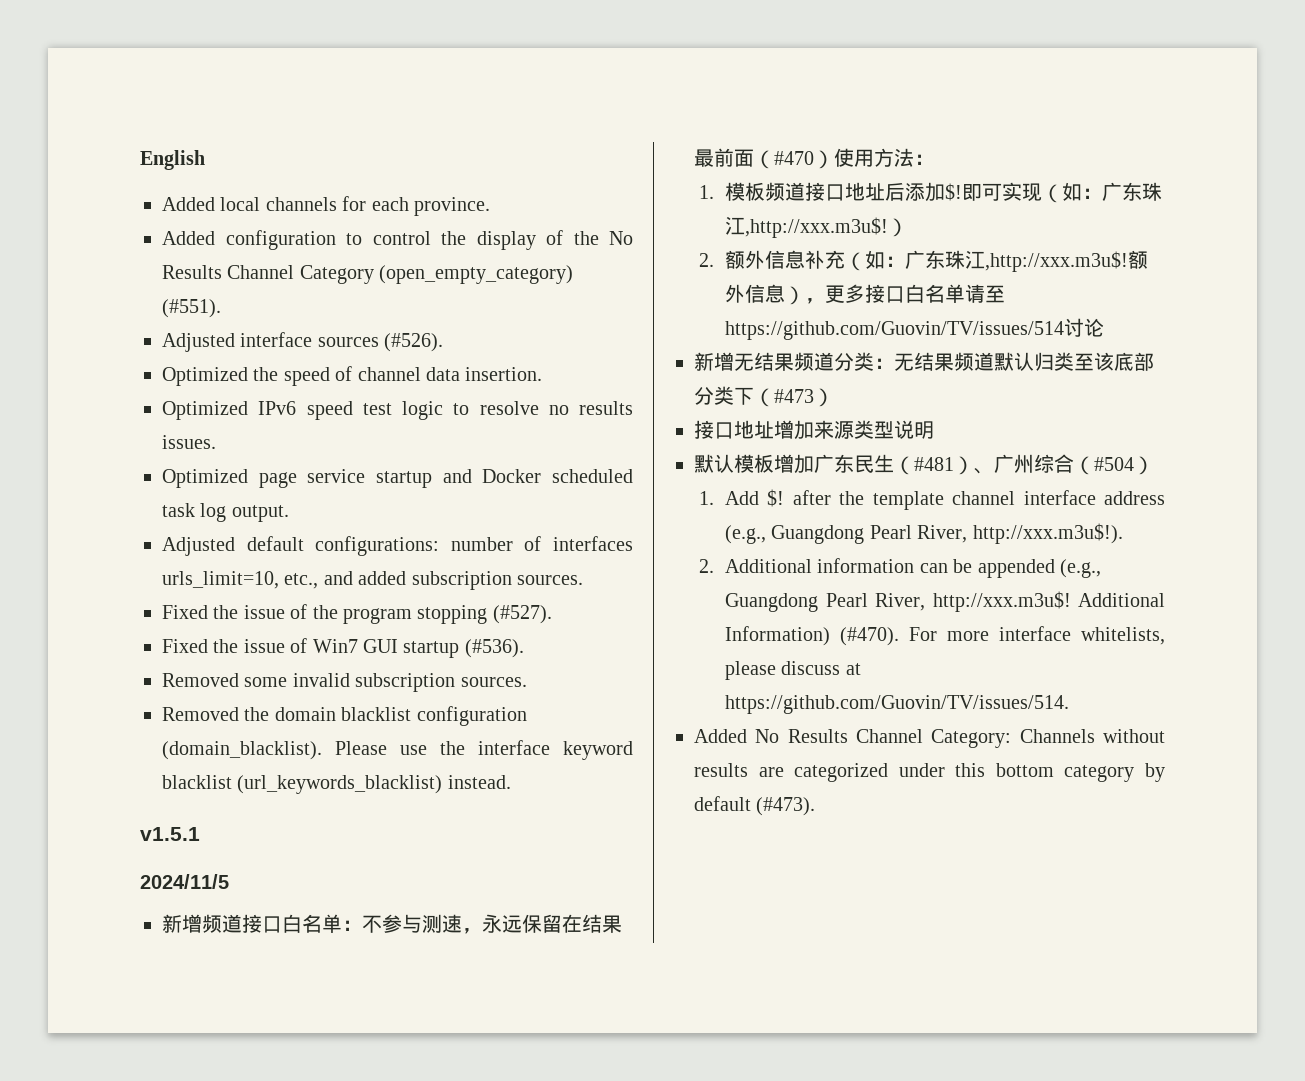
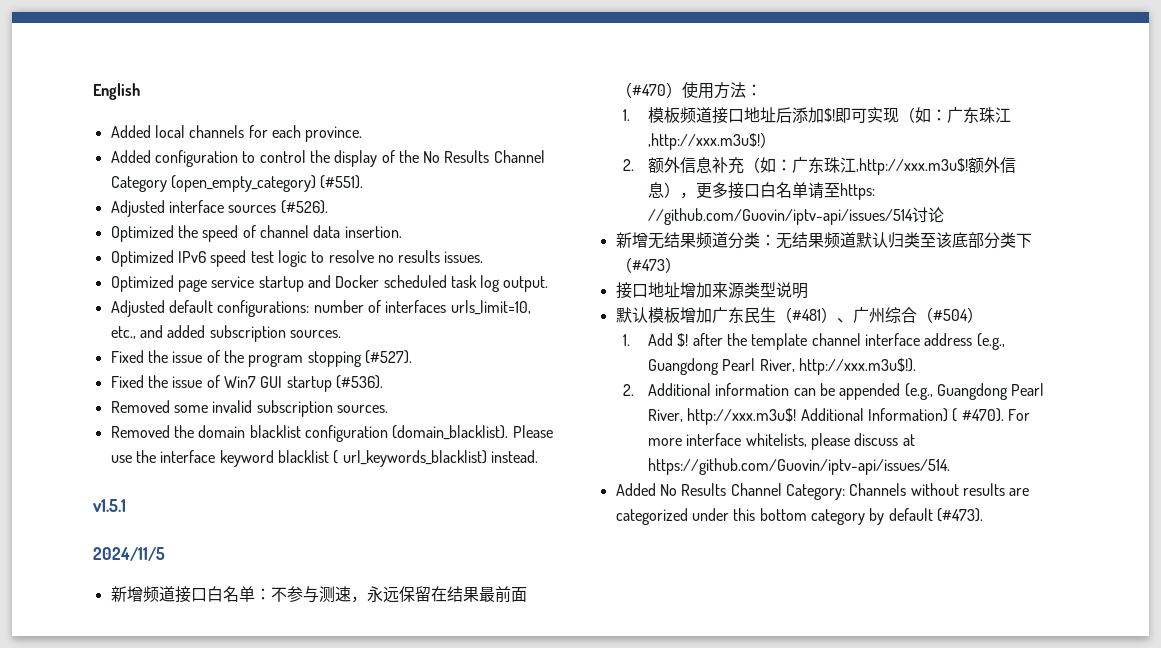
[237,775,443,794] (url_keywords_blacklist) -> [333,450,487,467] ( url_keywords_blacklist)
[725,321,1065,340] https://github.com/Guovin/TV/issues/514 -> [840,183,876,200] [648,208,914,225] https: //github.com/Guovin/iptv-api/issues/514
[840,627,900,646] (#470). -> [952,408,1004,422] ( #470).
[725,695,1070,714] https://github.com/Guovin/TV/issues/514. -> [648,458,951,475] https://github.com/Guovin/iptv-api/issues/514.

